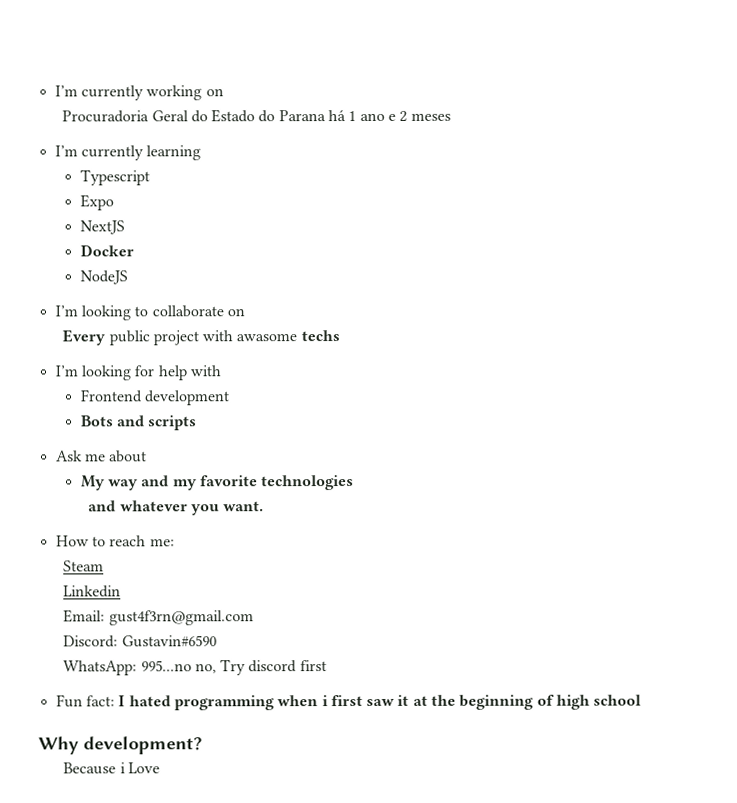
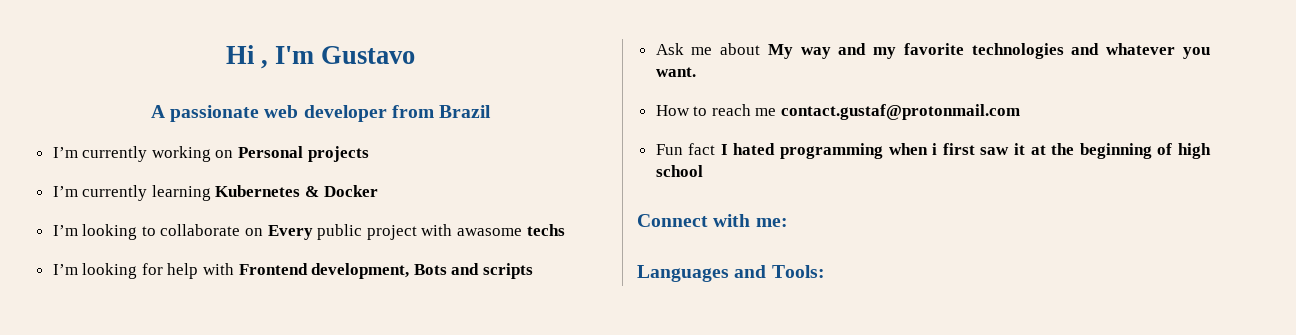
[54,85,224,101] [62,109,451,123] I’m currently working on // Procuradoria Geral do Estado do Parana há 1 ano e 2 meses -> [225,45,416,69] [150,105,492,122] [52,146,369,162] Hi , I'm Gustavo // A passionate web developer from Brazil // I’m currently working on Personal projects
[79,169,150,186] [79,194,114,211] [79,220,125,235] // Typescript // Expo // NextJS // -> [215,185,320,197] Kubernetes &
[79,270,128,285] // NodeJS -> (378, 191) none
(245, 312) // -> (264, 232) none
[79,389,231,406] // Frontend development // -> [238,263,410,279] Frontend development,
(148, 456) // -> (761, 49) none
(355, 483) // -> (1064, 51) none
[149,538,175,547] [63,560,105,572] [63,585,122,598] [63,609,254,626] [63,635,217,648] [63,659,327,676] me: // Steam // Linkedin // Email: gust4f3rn@gmail.com // Discord: Gustavin#6590 // WhatsApp: 995...no no, Try discord first -> [755,104,1021,120] me contact.gustaf@protonmail.com
[85,695,115,707] fact: -> [688,143,716,155] fact
[38,736,203,755] [63,762,160,775] Why development? // Because i Love -> [637,214,788,227] [637,265,825,282] Connect with me: // Languages and Tools:

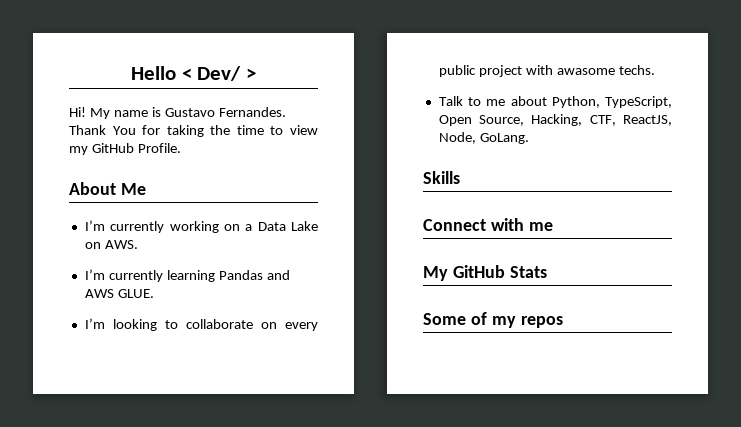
[225,45,416,69] [150,105,492,122] Hi , I'm Gustavo // A passionate web developer from Brazil -> [131,66,256,81] [69,107,286,119] [69,125,319,137] [69,143,181,155] [69,182,146,195] Hello < Dev/ > // Hi! My name is Gustavo Fernandes. Thank You for taking the time to view my GitHub Profile. // About Me
[238,146,369,162] Personal projects -> [245,221,318,231] [84,240,138,249] a Data Lake on AWS.
[215,185,378,197] Kubernetes & Docker -> [218,270,290,280] [84,289,154,298] Pandas and AWS GLUE.
[267,225,313,240] Every -> [285,322,318,331] every
[526,224,565,236] [52,263,534,279] [655,43,1210,59] [655,67,696,77] [655,104,1021,120] [655,143,1211,159] [655,165,703,177] [637,214,788,227] [637,265,825,282] techs // I’m looking for help with Frontend development, Bots and scripts // Ask me about My way and my favorite technologies and whatever you want. // How to reach me contact.gustaf@protonmail.com // Fun fact I hated programming when i first saw it at the beginning of high school // Connect with me: // Languages and Tools: -> [618,65,655,75] [438,96,672,108] [438,114,672,126] [438,132,529,144] [423,171,460,184] [423,218,553,231] [423,265,547,281] [423,312,563,328] techs. // Talk to me about Python, TypeScript, Open Source, Hacking, CTF, ReactJS, Node, GoLang. // Skills // Connect with me // My GitHub Stats // Some of my repos

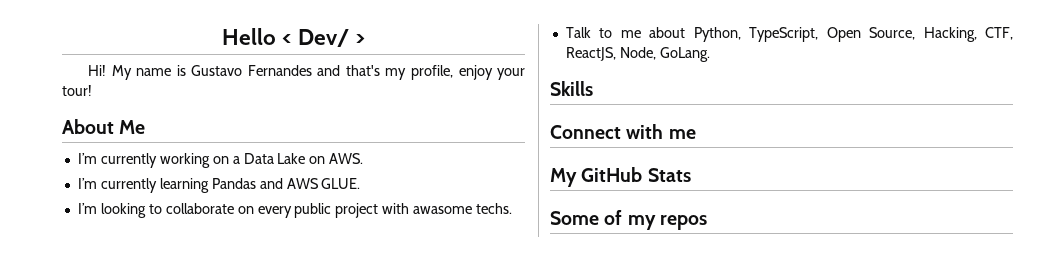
[218,107,286,117] [69,125,319,137] [69,143,181,155] Fernandes. Thank You for taking the time to view my GitHub Profile. -> [247,65,525,80] [62,85,92,96] Fernandes and that's my profile, enjoy your tour!

